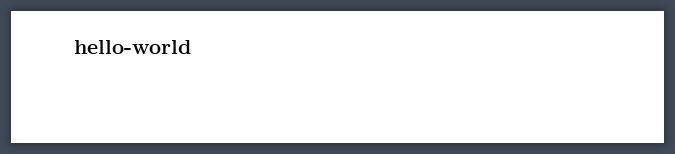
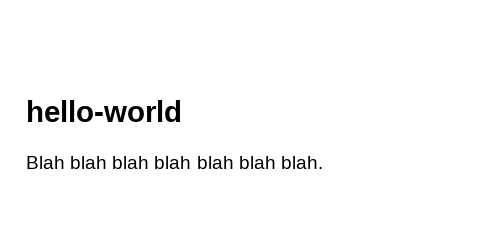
(191, 47) none -> [26,156,323,169] // Blah blah blah blah blah blah blah.

